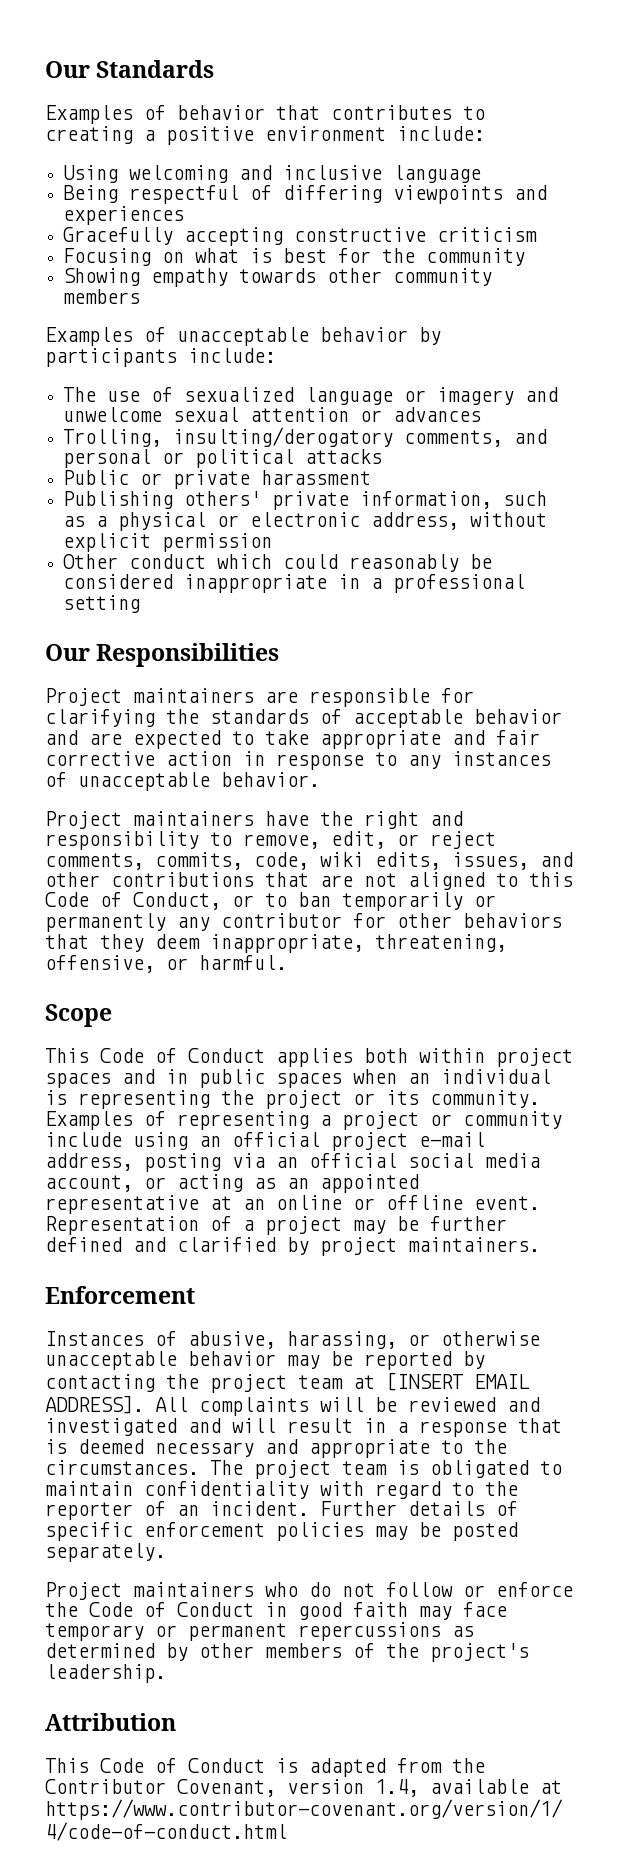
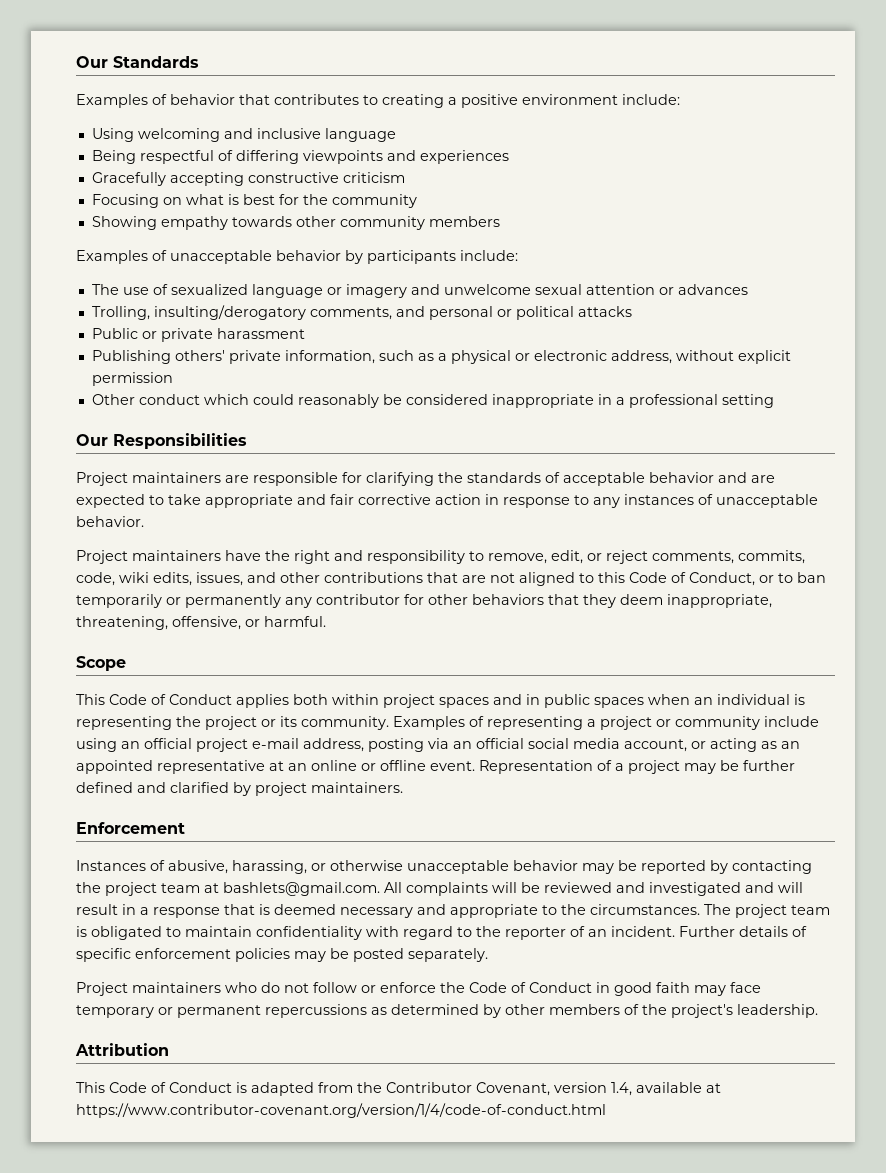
[386,1372,529,1391] [45,1395,144,1414] [INSERT EMAIL ADDRESS]. -> [223,882,380,896] bashlets@gmail.com.

